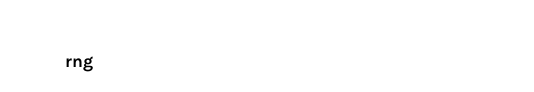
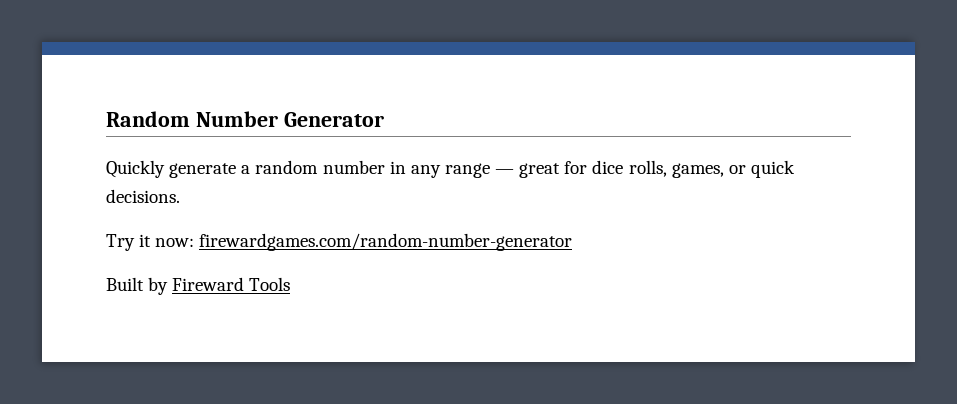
[65,56,93,72] rng -> [106,111,384,127] [106,160,795,178] [106,189,180,203] [106,233,573,251] [106,277,291,295] Random Number Generator // Quickly generate a random number in any range — great for dice rolls, games, or quick decisions. // Try it now: firewardgames.com/random-number-generator // Built by Fireward Tools

